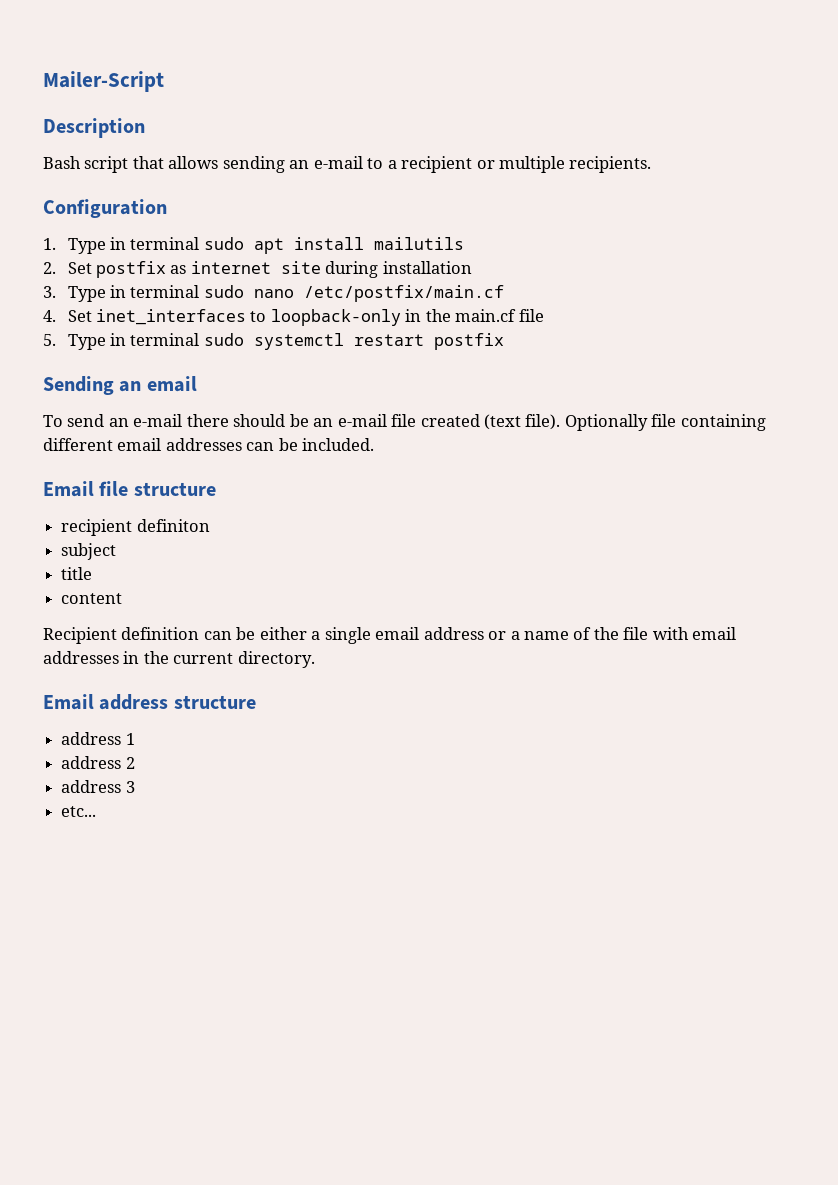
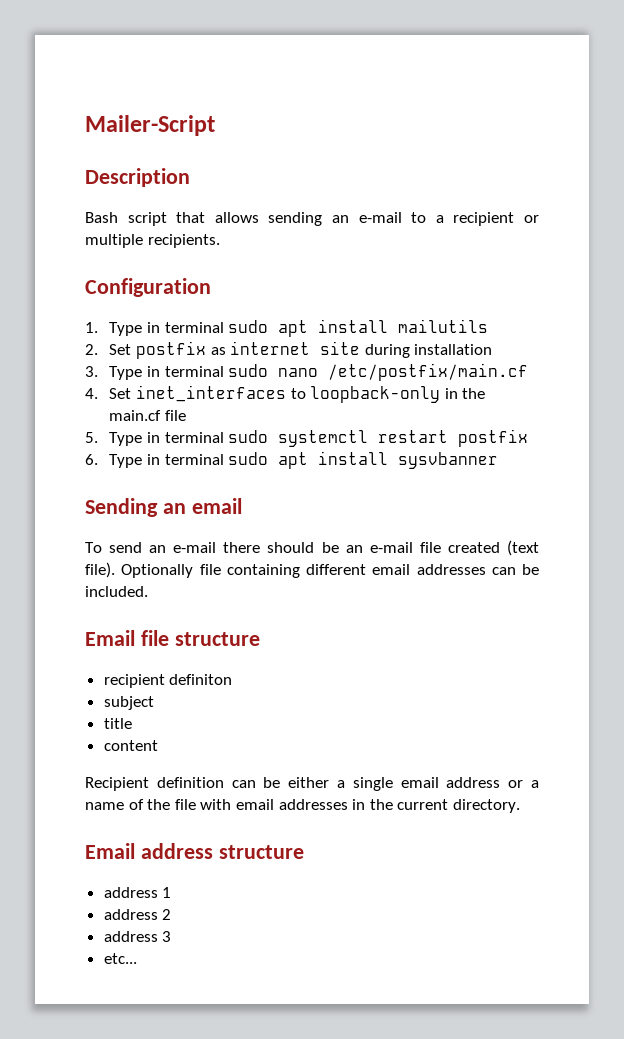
(504, 341) none -> [85,451,499,469] // 6. Type in terminal sudo apt install sysvbanner

